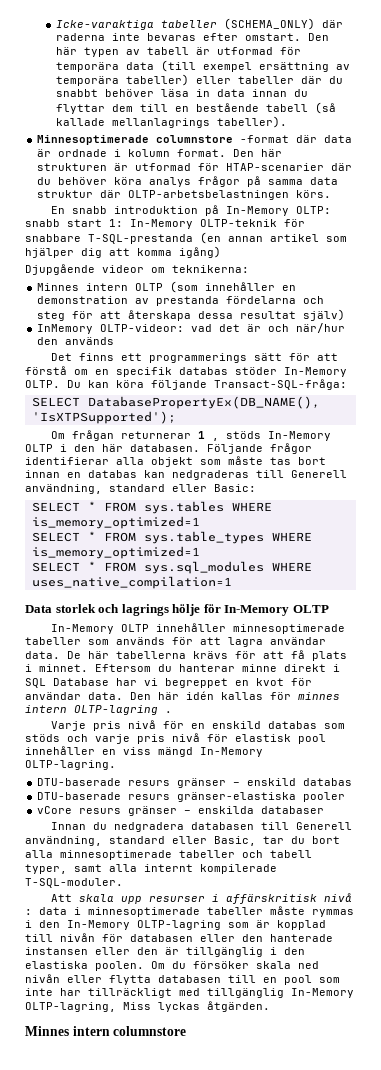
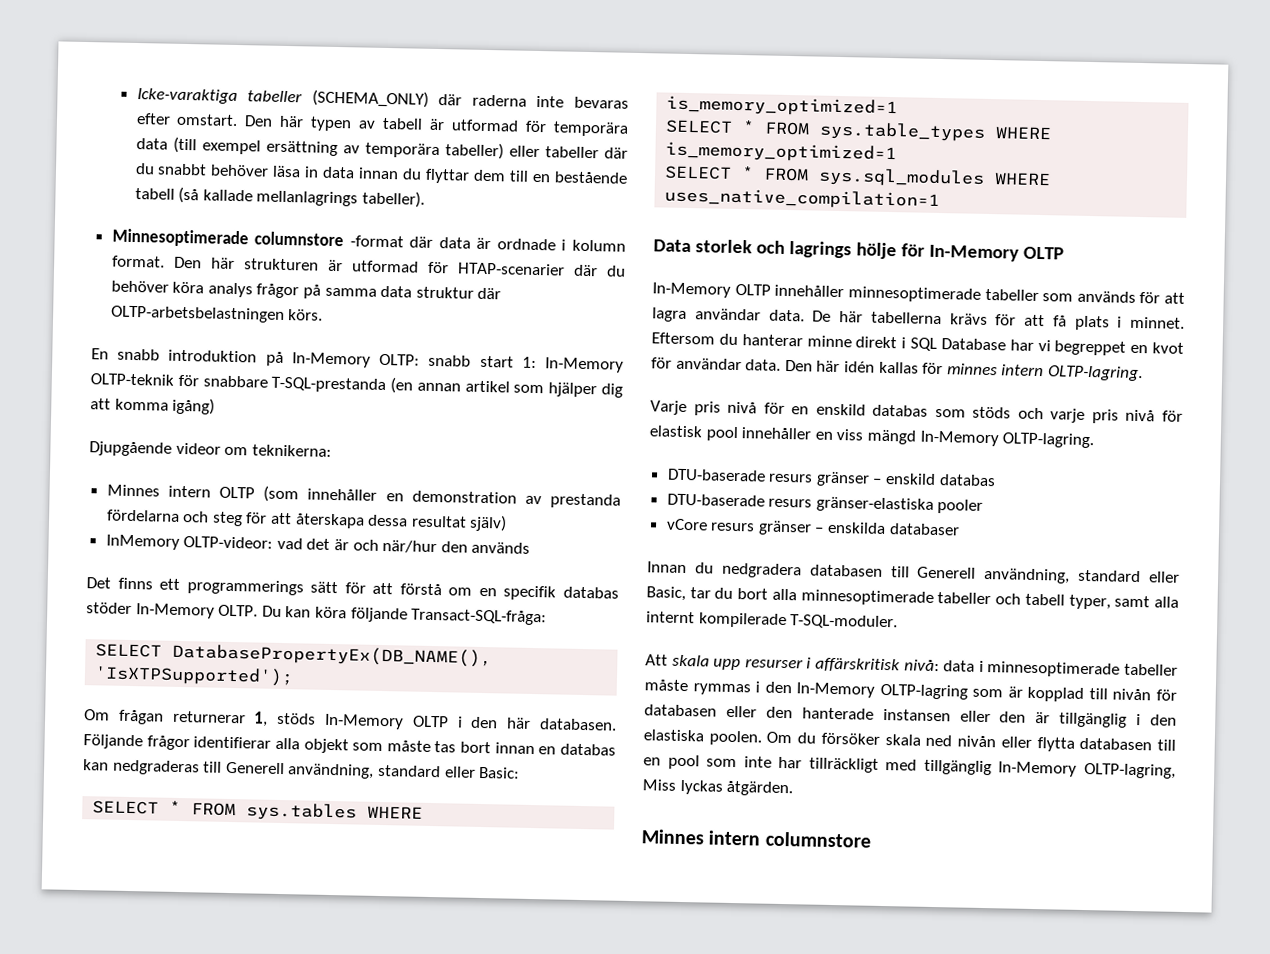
[198,431,220,441] 1 , -> [253,711,269,727] 1,
[74,705,172,715] OLTP-lagring . -> [1047,365,1143,382] OLTP-lagring.
[324,893,353,902] [25,909,32,915] nivå : -> [903,659,940,672] nivå:

